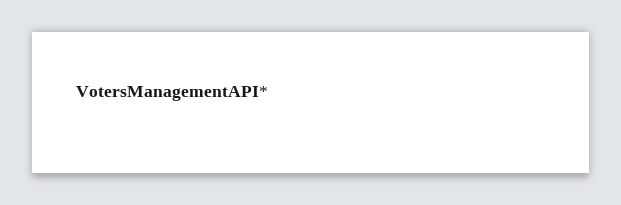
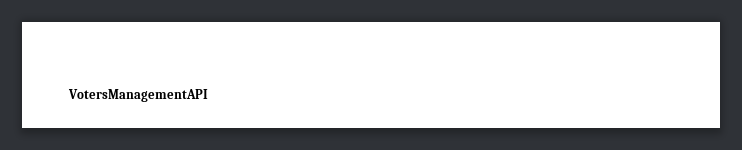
[76,86,268,101] VotersManagementAPI* -> [68,89,208,102] VotersManagementAPI

